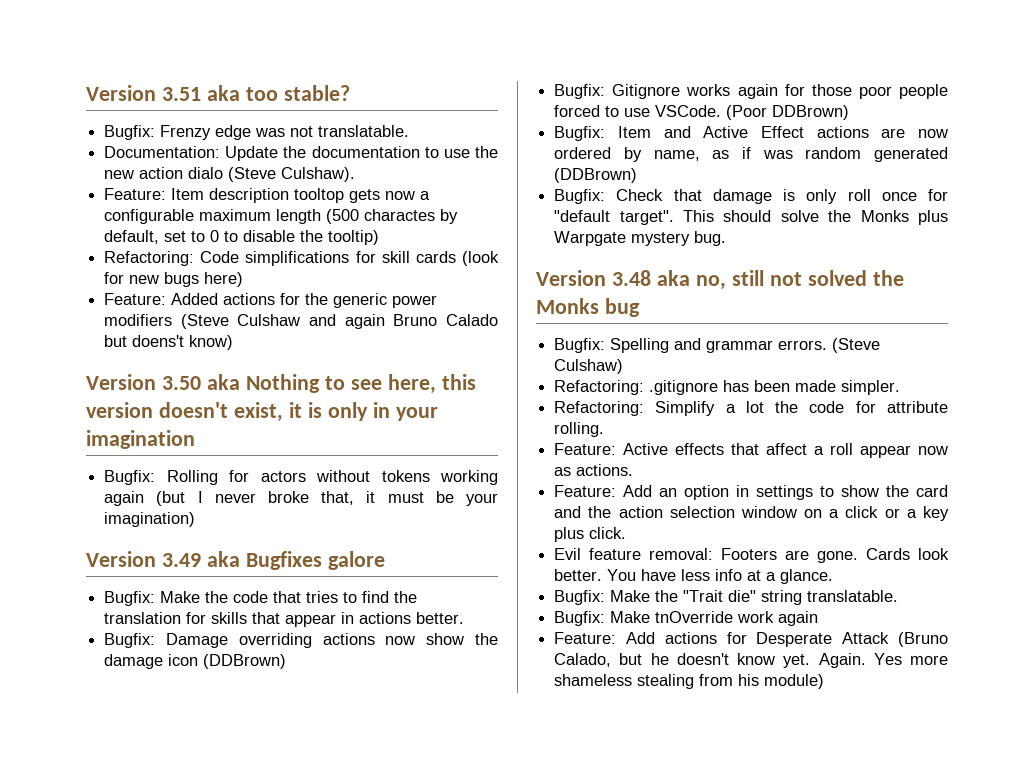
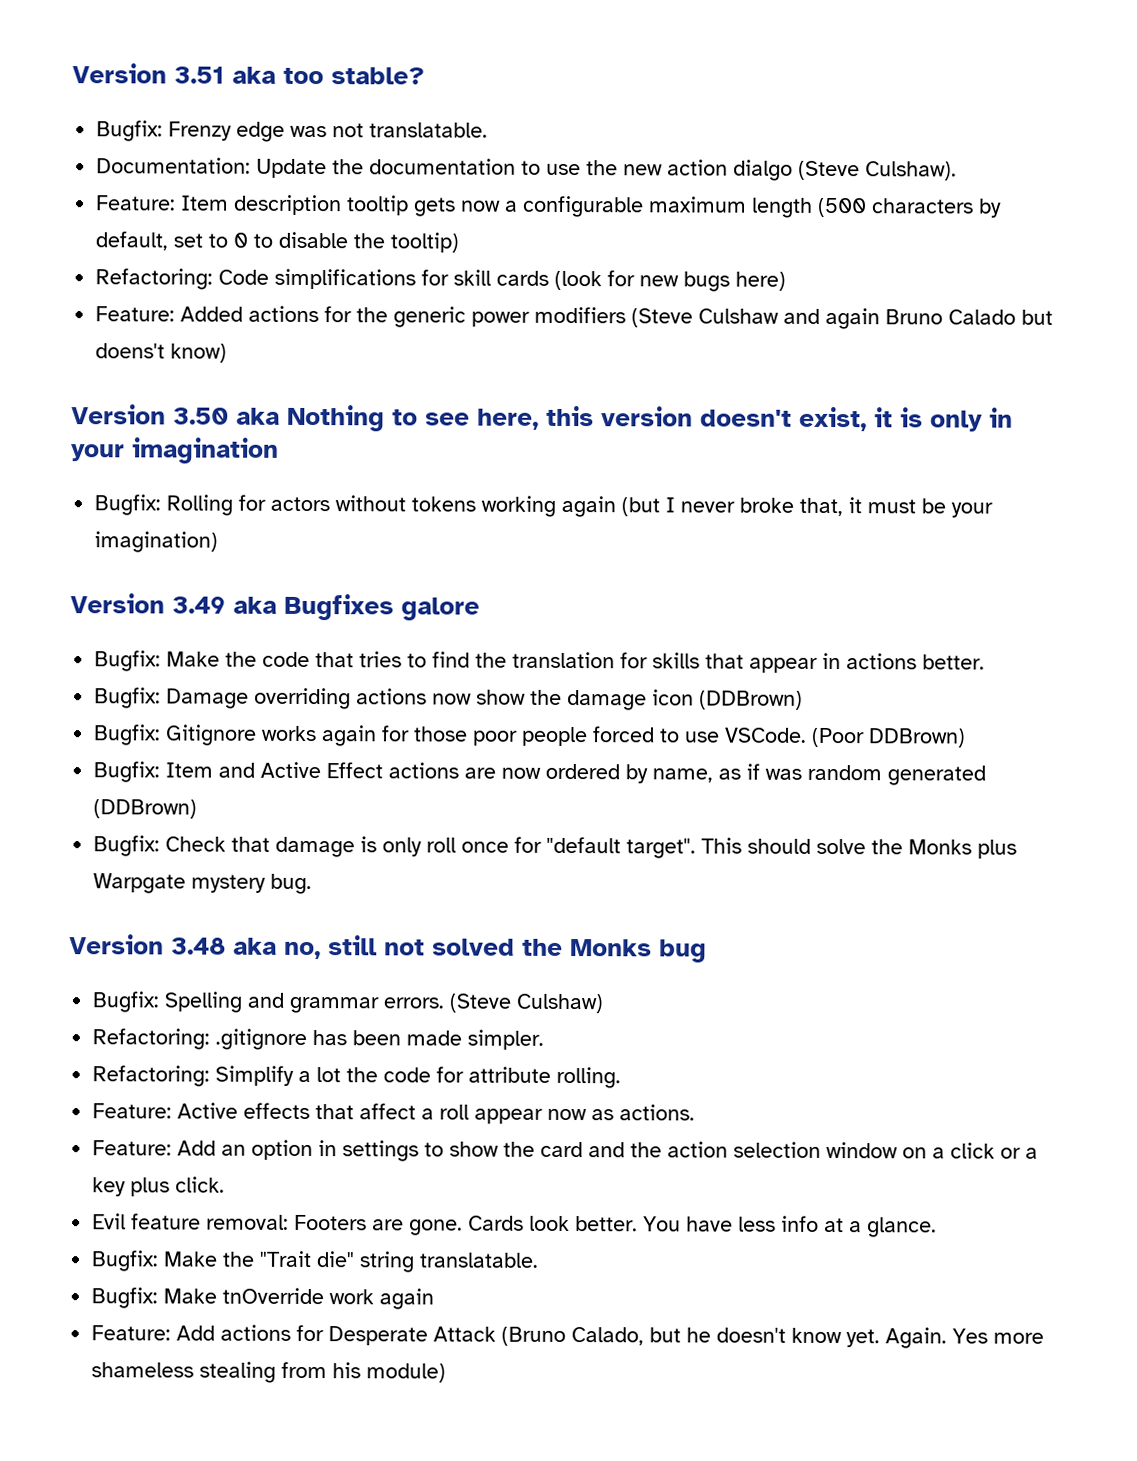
[188,167,224,179] dialo -> [733,159,794,181] dialgo
[294,188,345,203] tooltop -> [346,195,410,216] tooltip
[364,209,436,221] charactes -> [871,198,975,214] characters

